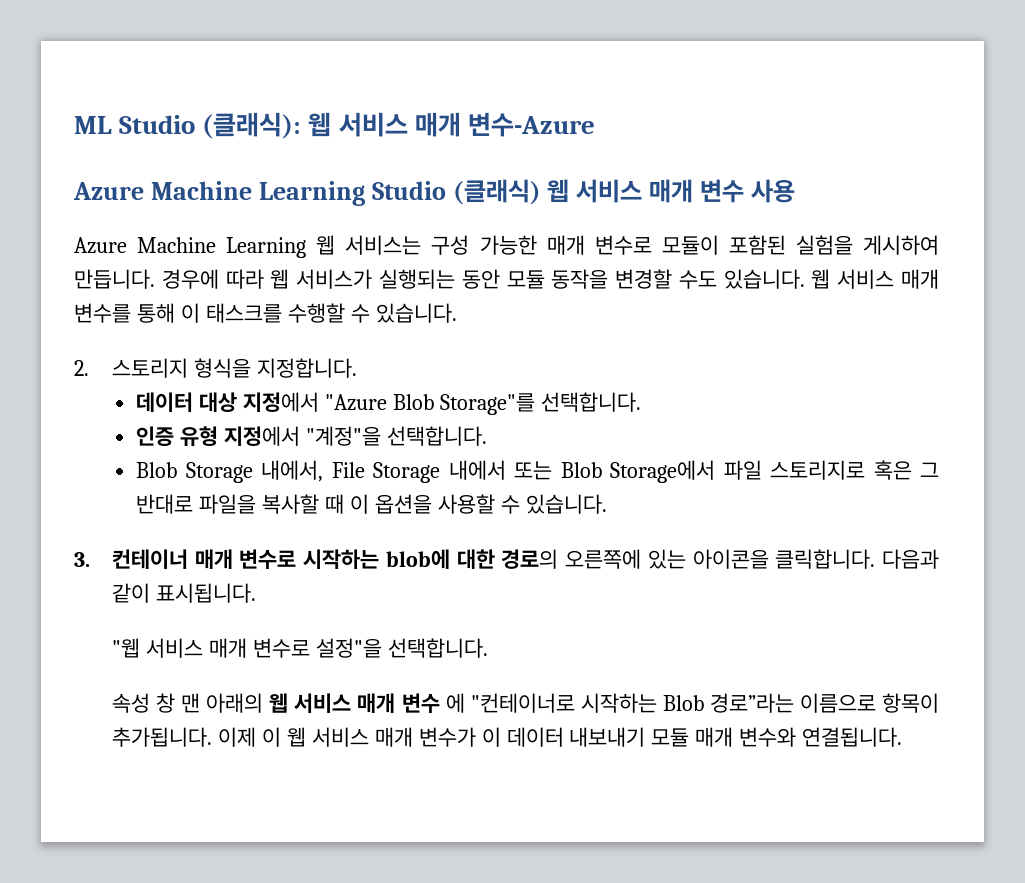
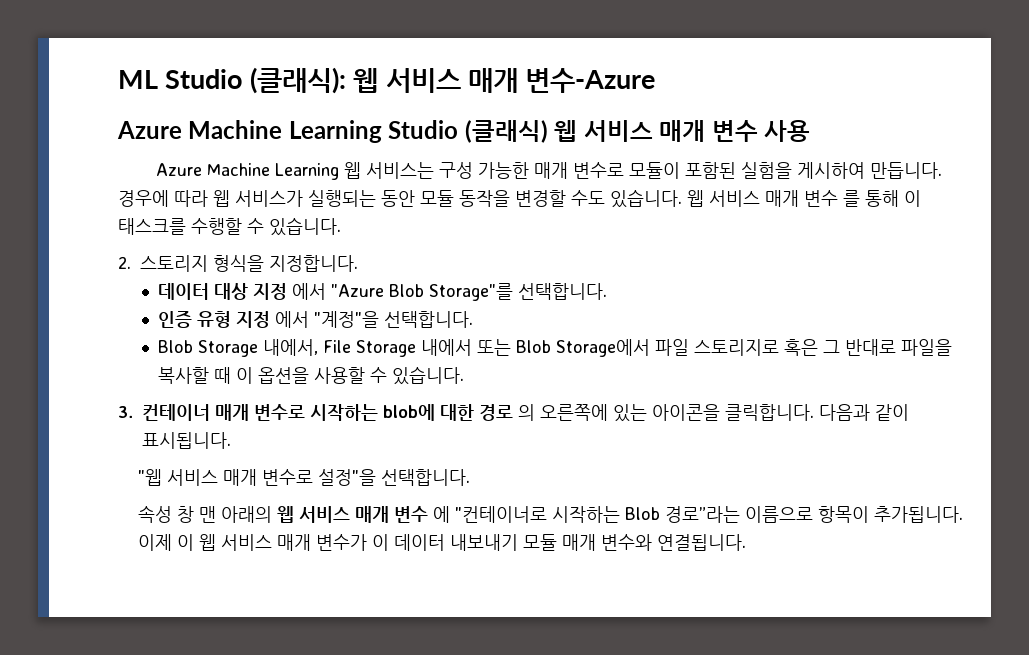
[74,303,131,323] 변수를 -> [804,190,860,207] 변수 를
[243,392,320,412] 지정에서 -> [253,283,327,300] 지정 에서
[224,426,301,446] 지정에서 -> [236,311,310,328] 지정 에서
[501,549,559,569] 경로의 -> [479,404,535,421] 경로 의

